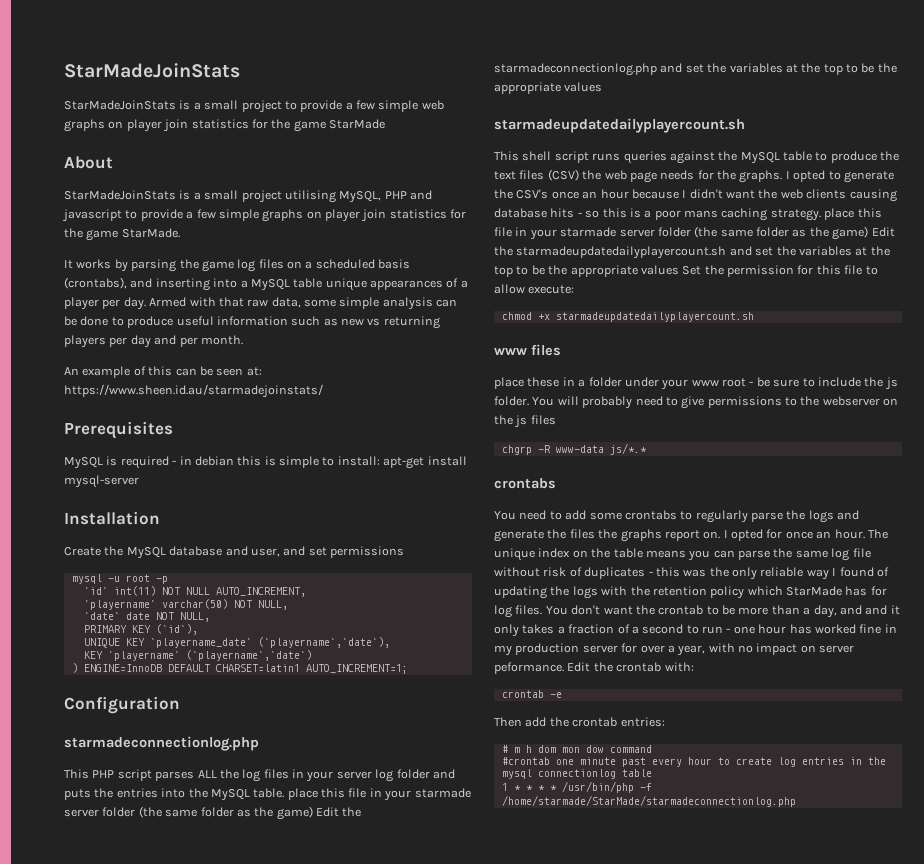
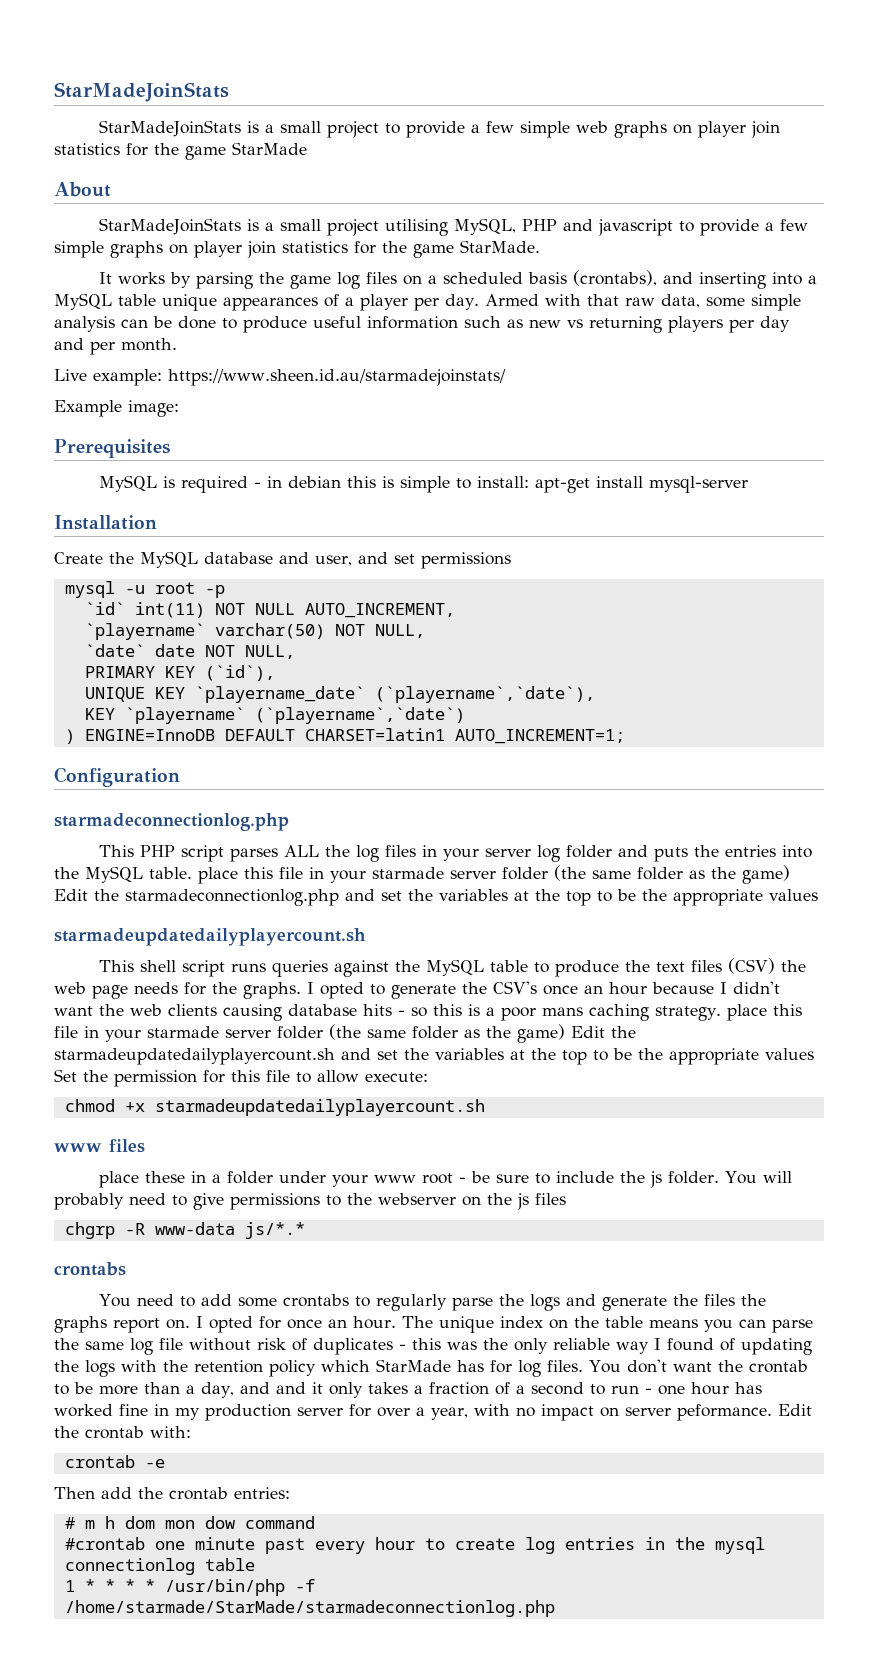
[64,366,262,378] An example of this can be seen at: -> [54,369,162,386] Live example:
(323, 391) none -> [54,400,179,417] // Example image:

